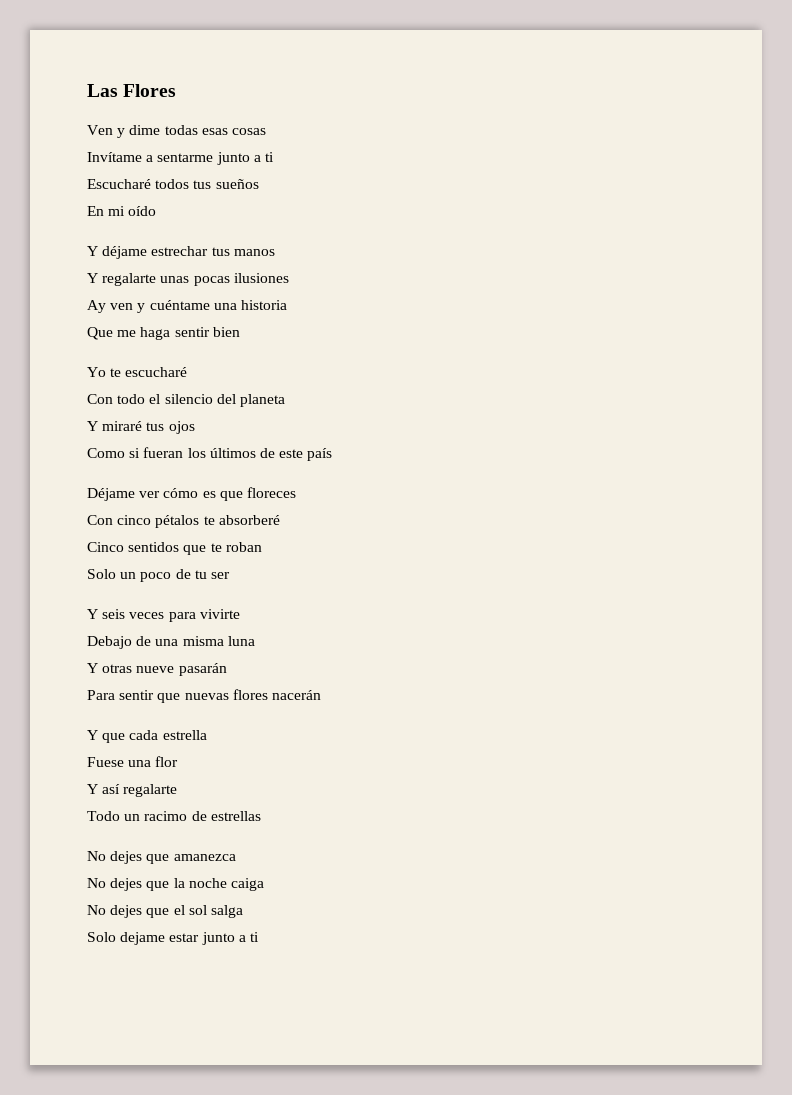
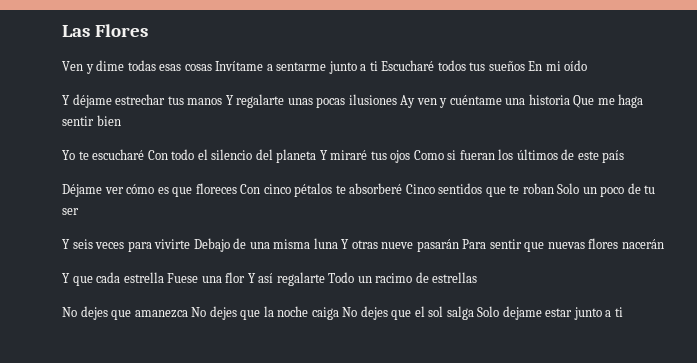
(266, 131) // -> (212, 67) none
(274, 157) // -> (378, 66) none
(259, 184) // -> (525, 66) none
(275, 252) // -> (223, 101) none
(289, 278) // -> (397, 99) none
(287, 305) // -> (570, 99) none
(188, 372) // -> (145, 154) none
(285, 400) // -> (317, 156) none
(195, 427) // -> (411, 156) none
(296, 492) // -> (237, 188) none
(280, 520) // -> (403, 188) none
(262, 547) // -> (554, 188) none
(240, 614) // -> (191, 244) none
(255, 641) // -> (338, 243) none
(227, 669) // -> (459, 245) none
(207, 735) // -> (164, 277) none
(179, 761) // -> (246, 277) none
(178, 790) // -> (325, 279) none
(236, 857) // -> (188, 314) none
(264, 884) // -> (339, 313) none
(243, 911) // -> (474, 313) none

